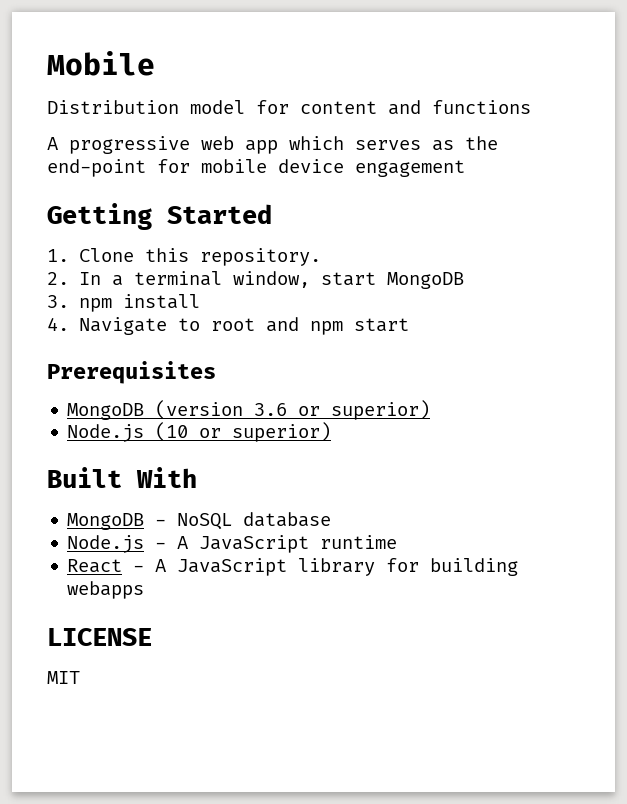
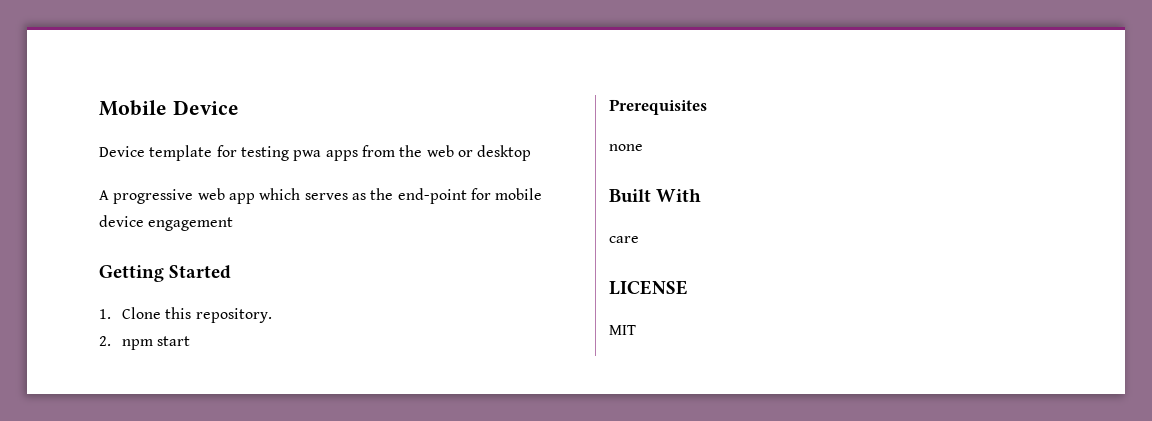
[47,100,531,115] // Distribution model for content and functions -> [172,100,239,115] [99,145,532,161] Device // Device template for testing pwa apps from the web or desktop
[78,271,464,289] [47,294,200,312] [47,317,409,335] [47,361,216,384] [67,400,431,420] [67,422,332,442] [47,467,197,488] [67,512,332,530] [67,535,398,553] [67,558,519,576] [67,581,145,599] In a terminal window, start MongoDB // 3. npm install // 4. Navigate to root and npm start // Prerequisites // MongoDB (version 3.6 or superior) // Node.js (10 or superior) // Built With // MongoDB - NoSQL database // Node.js - A JavaScript runtime // React - A JavaScript library for building webapps -> [122,336,191,350] [609,99,707,115] [609,144,643,151] [609,189,702,203] [609,236,639,243] npm start // Prerequisites // none // Built With // care

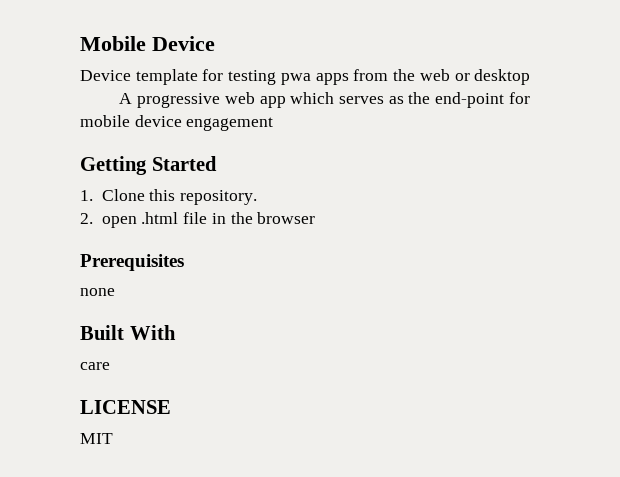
[122,336,191,350] npm start -> [101,212,316,228] open .html file in the browser

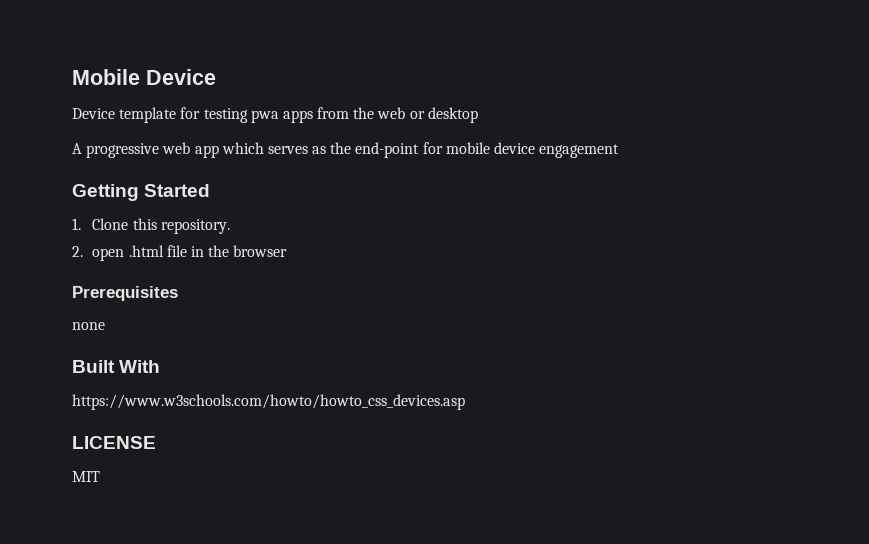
[80,362,110,370] care -> [72,394,465,410] https://www.w3schools.com/howto/howto_css_devices.asp

